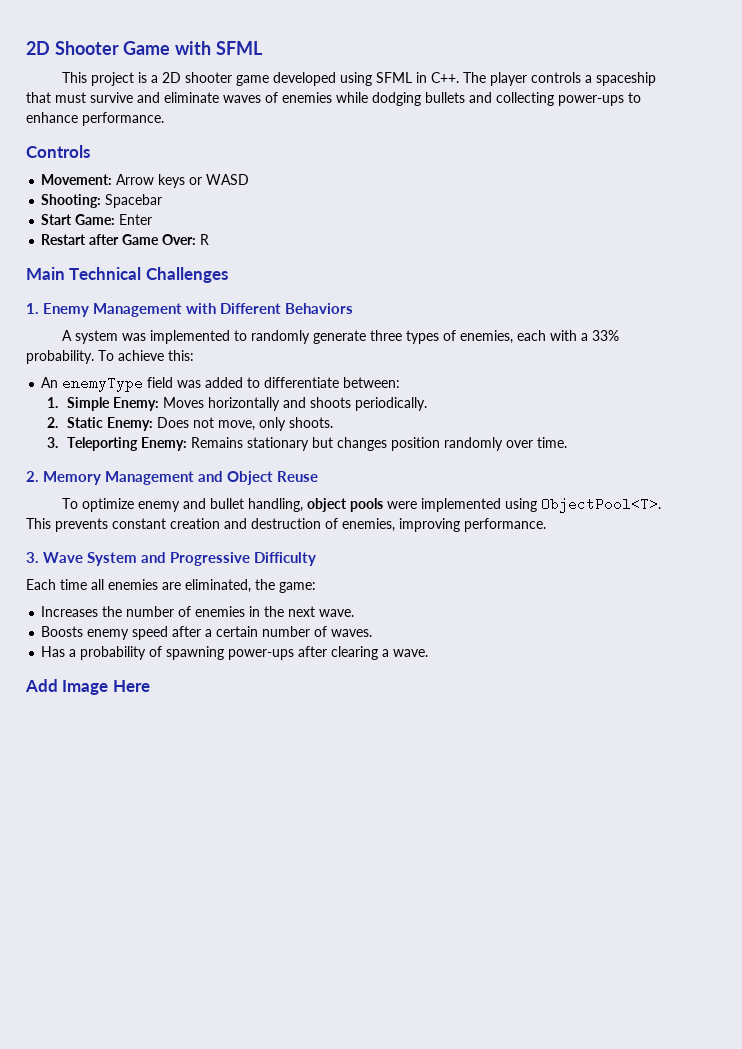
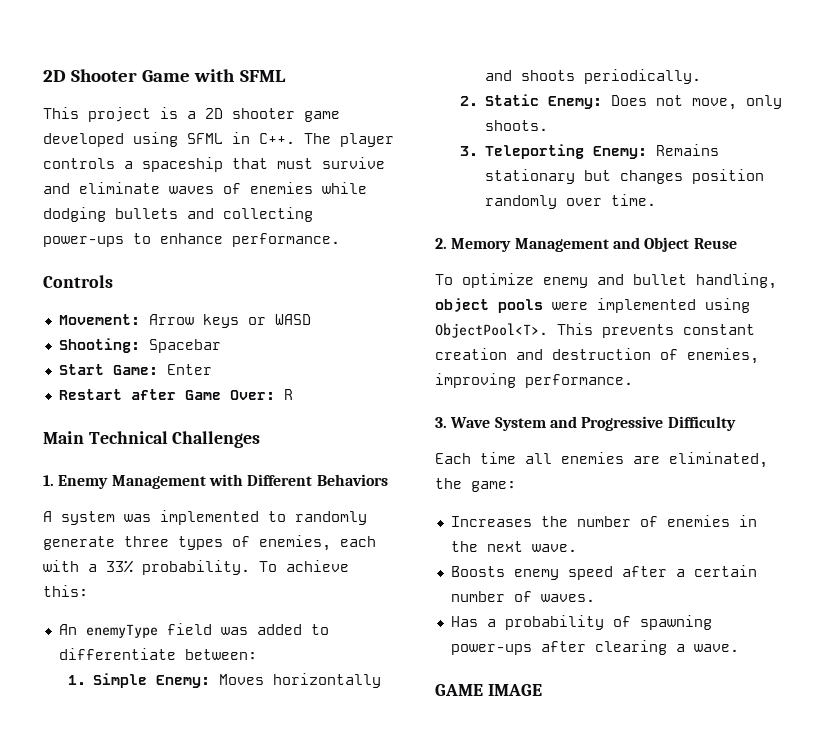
[25,679,150,695] Add Image Here -> [435,684,542,696] GAME IMAGE

